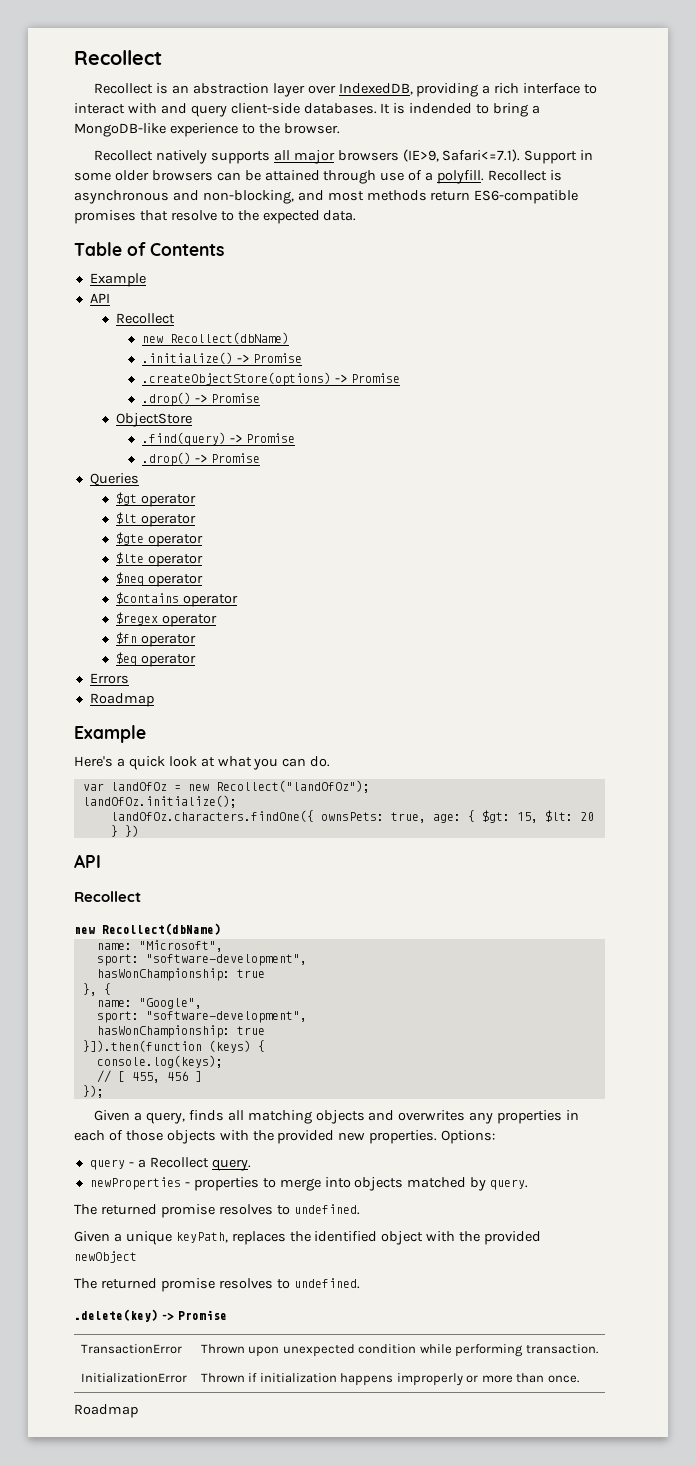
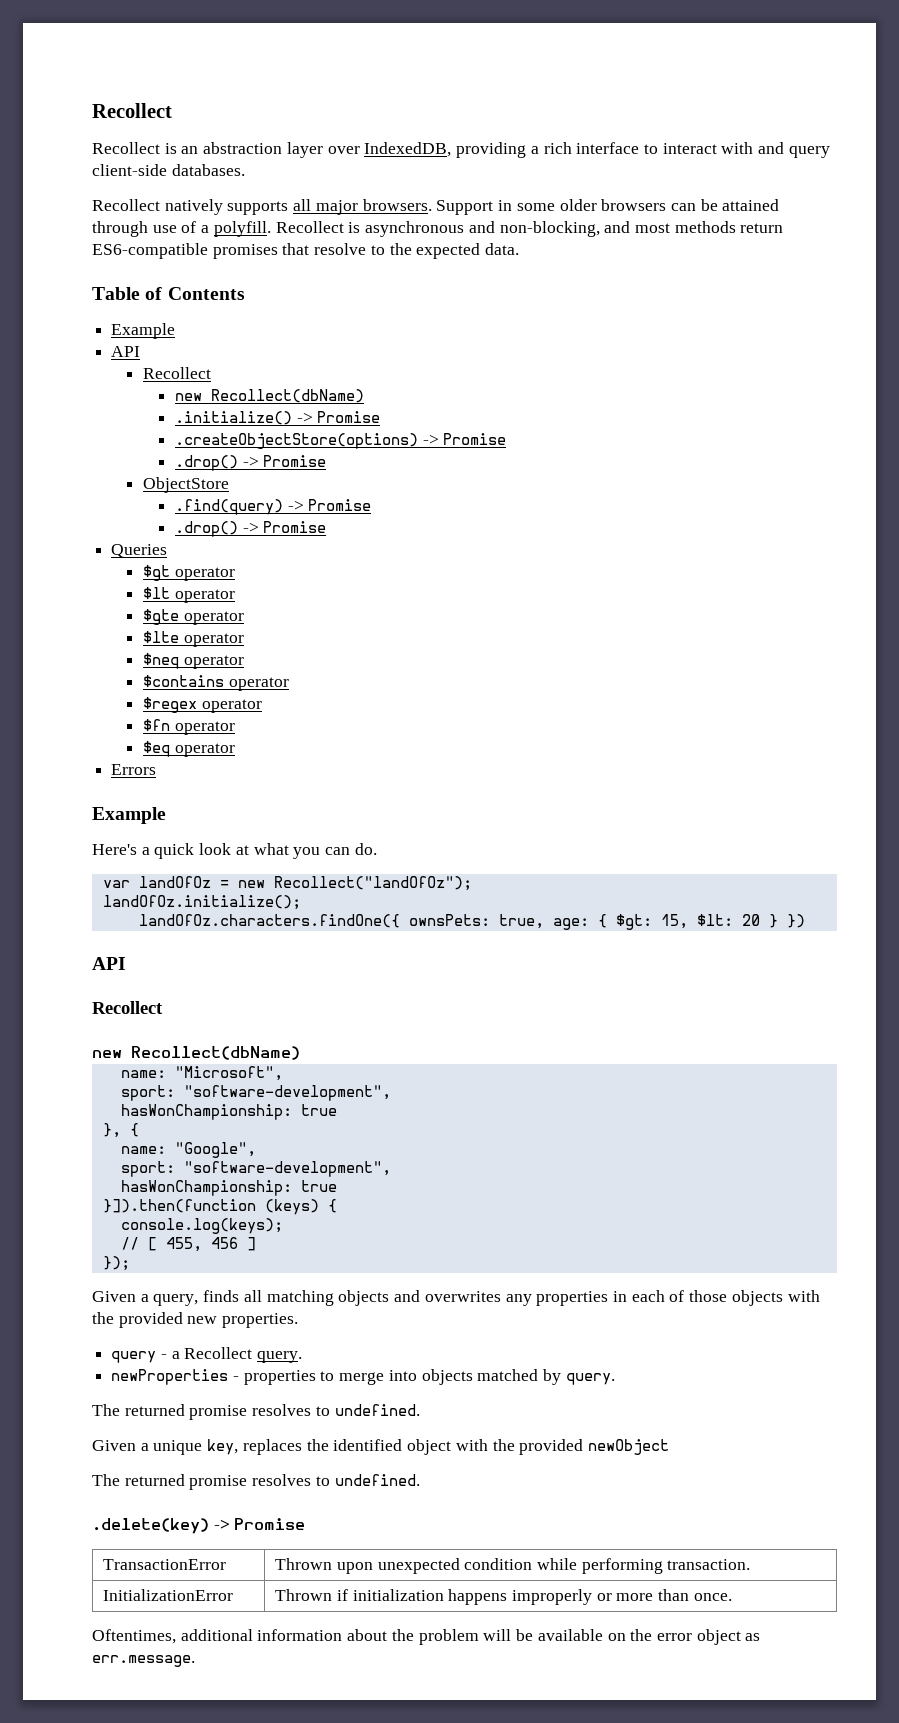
[380,103,541,117] [74,123,340,137] It is indended to bring a MongoDB-like experience to the browser. -> (245, 170) none
[337,149,521,162] browsers (IE>9, Safari<=7.1). -> [362,199,432,211] browsers.
[89,693,154,707] // Roadmap -> (157, 769) none
[441,1130,496,1144] Options: -> (299, 1320) none
[175,1232,228,1243] keyPath, -> [207,1439,239,1455] key,
[74,1404,138,1418] Roadmap -> [92,1629,761,1645] [92,1655,195,1667] Oftentimes, additional information about the problem will be available on the error object as err.message.

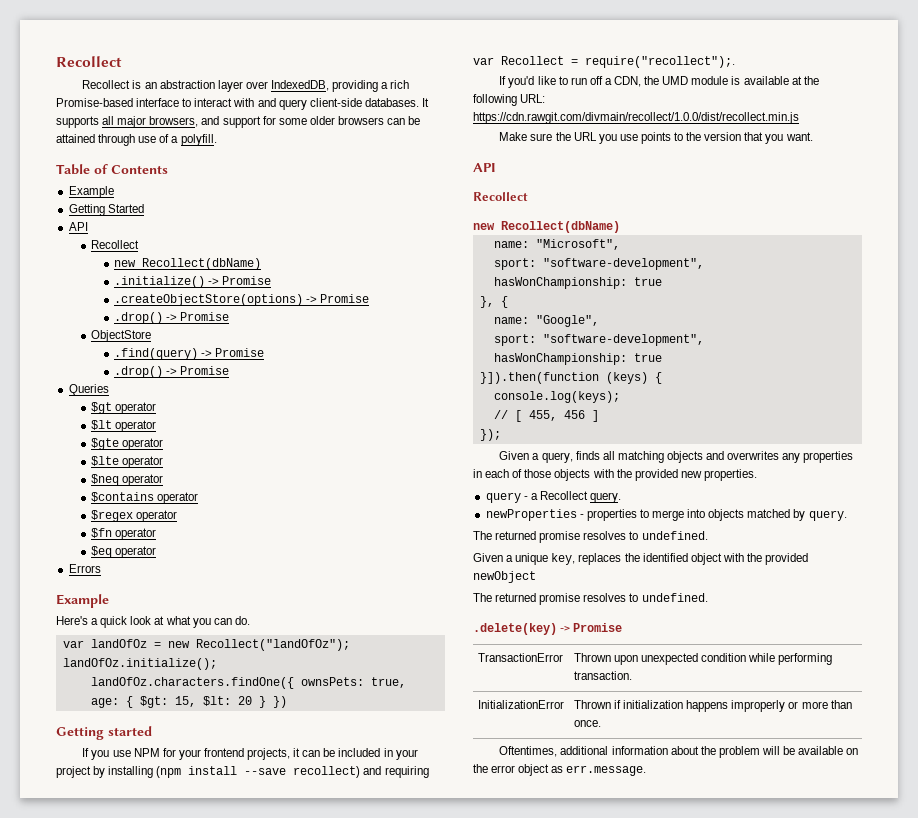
(572, 148) none -> [56,98,133,107] Promise-based
[92,199,223,215] // Recollect natively -> [421,98,429,107] It
[362,199,513,215] browsers. Support in -> [149,116,276,128] browsers, and support for
[275,221,784,237] [92,243,520,259] Recollect is asynchronous and non-blocking, and most methods return ES6-compatible promises that resolve to the expected data. -> (217, 140) none
(176, 331) none -> [68,204,144,216] // Getting Started
(805, 921) none -> [56,726,152,740] [82,748,418,760] [56,766,429,778] [473,56,735,68] [499,76,819,88] [473,94,546,106] [473,112,799,124] [499,132,813,144] // Getting started // If you use NPM for your frontend projects, it can be included in your project by installing (npm install --save recollect) and requiring var Recollect = require("recollect");. // If you'd like to run off a CDN, the UMD module is available at the following URL: https://cdn.rawgit.com/divmain/recollect/1.0.0/dist/recollect.min.js // Make sure the URL you use points to the version that you want.

